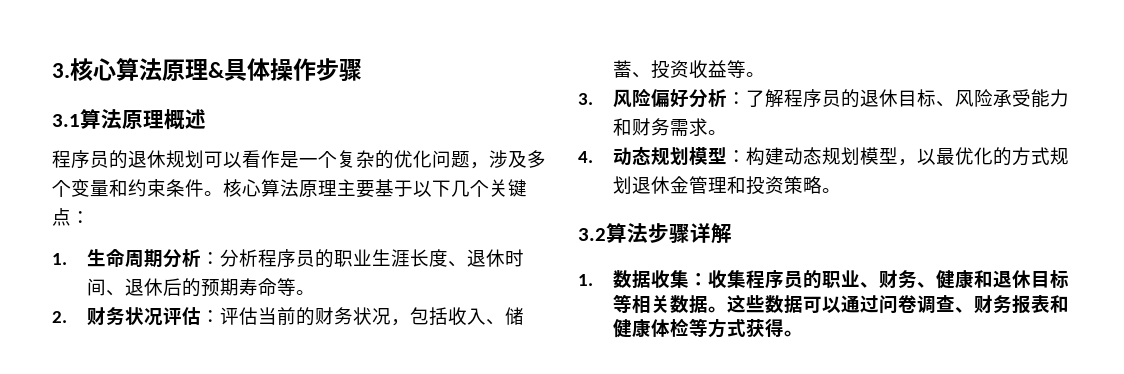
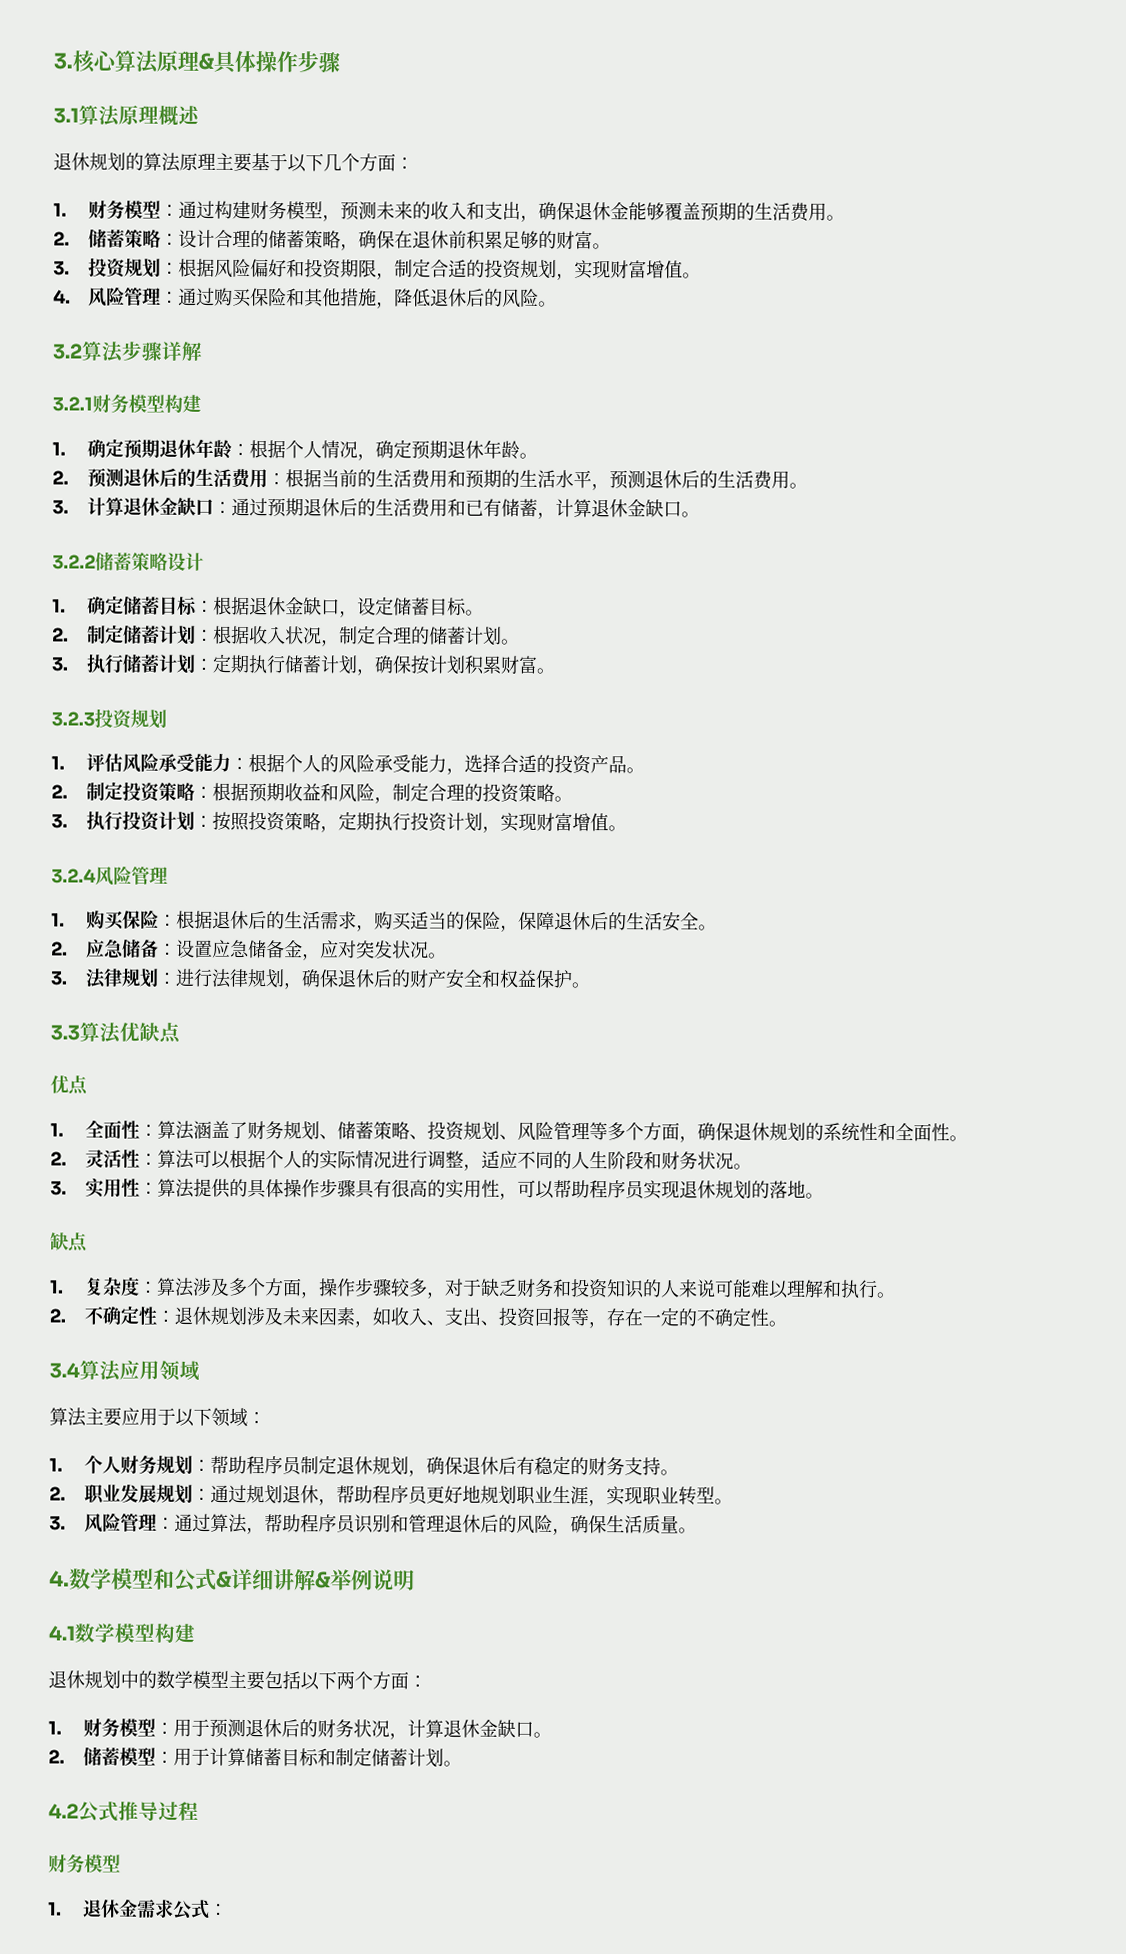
[52,150,546,169] [52,179,261,197] 程序员的退休规划可以看作是一个复杂的优化问题，涉及多个变量和约束条件。核心 -> [53,152,144,172] 退休规划的
[489,179,527,197] [52,208,90,226] [52,249,524,268] [86,278,315,297] [52,307,524,326] [612,60,765,79] [578,88,1069,108] [612,118,727,136] [578,146,1069,166] [612,176,822,195] 关键点： // 1.生命周期分析：分析程序员的职业生涯长度、退休时间、退休后的预期寿命等。 // 2.财务状况评估：评估当前的财务状况，包括收入、储蓄、投资收益等。 // 3.风险偏好分析：了解程序员的退休目标、风险承受能力和财务需求。 // 4.动态规划模型：构建动态规划模型，以最优化的方式规划退休金管理和投资策略 -> [359,153,414,172] [53,200,846,222] [53,228,612,251] [53,257,702,281] [53,286,540,309] 方面： // 1.财务模型：通过构建财务模型，预测未来的收入和支出，确保退休金能够覆盖预期的生活费用。 // 2.储蓄策略：设计合理的储蓄策略，确保在退休前积累足够的财富。 // 3.投资规划：根据风险偏好和投资期限，制定合适的投资规划，实现财富增值。 // 4.风险管理：通过购买保险和其他措施，降低退休后的风险
[578,270,1069,289] [612,294,1069,314] [612,318,803,338] 1.数据收集：收集程序员的职业、财务、健康和退休目标等相关数据。这些数据可以通过问卷调查、财务报表和健康体检等方式获得。 -> [52,394,201,414] [52,438,539,461] [52,468,809,491] [52,497,701,519] [52,551,204,571] [52,595,485,618] [52,624,521,647] [51,653,556,676] [51,708,167,729] [51,752,646,775] [51,781,574,804] [51,810,628,833] [51,865,168,886] [51,909,718,932] [51,938,448,961] [50,968,591,990] [50,1022,181,1044] [50,1075,89,1096] [50,1120,969,1143] [50,1149,753,1171] [50,1178,825,1200] [50,1232,89,1253] [50,1276,897,1299] [49,1305,788,1329] [49,1360,200,1382] [49,1407,266,1428] [49,1455,680,1477] [49,1484,734,1507] [49,1512,698,1536] [49,1568,415,1592] [48,1623,195,1643] [48,1670,427,1691] [48,1718,553,1740] [48,1746,463,1768] [48,1801,199,1823] [48,1854,121,1874] [48,1899,229,1920] 3.2.1财务模型构建 // 1.确定预期退休年龄：根据个人情况，确定预期退休年龄。 // 2.预测退休后的生活费用：根据当前的生活费用和预期的生活水平，预测退休后的生活费用。 // 3.计算退休金缺口：通过预期退休后的生活费用和已有储蓄，计算退休金缺口。 // 3.2.2储蓄策略设计 // 1.确定储蓄目标：根据退休金缺口，设定储蓄目标。 // 2.制定储蓄计划：根据收入状况，制定合理的储蓄计划。 // 3.执行储蓄计划：定期执行储蓄计划，确保按计划积累财富。 // 3.2.3投资规划 // 1.评估风险承受能力：根据个人的风险承受能力，选择合适的投资产品。 // 2.制定投资策略：根据预期收益和风险，制定合理的投资策略。 // 3.执行投资计划：按照投资策略，定期执行投资计划，实现财富增值。 // 3.2.4风险管理 // 1.购买保险：根据退休后的生活需求，购买适当的保险，保障退休后的生活安全。 // 2.应急储备：设置应急储备金，应对突发状况。 // 3.法律规划：进行法律规划，确保退休后的财产安全和权益保护。 // 3.3算法优缺点 // 优点 // 1.全面性：算法涵盖了财务规划、储蓄策略、投资规划、风险管理等多个方面，确保退休规划的系统性和全面性。 // 2.灵活性：算法可以根据个人的实际情况进行调整，适应不同的人生阶段和财务状况。 // 3.实用性：算法提供的具体操作步骤具有很高的实用性，可以帮助程序员实现退休规划的落地。 // 缺点 // 1.复杂度：算法涉及多个方面，操作步骤较多，对于缺乏财务和投资知识的人来说可能难以理解和执行。 // 2.不确定性：退休规划涉及未来因素，如收入、支出、投资回报等，存在一定的不确定性。 // 3.4算法应用领域 // 算法主要应用于以下领域： // 1.个人财务规划：帮助程序员制定退休规划，确保退休后有稳定的财务支持。 // 2.职业发展规划：通过规划退休，帮助程序员更好地规划职业生涯，实现职业转型。 // 3.风险管理：通过算法，帮助程序员识别和管理退休后的风险，确保生活质量。 // 4.数学模型和公式&详细讲解&举例说明 // 4.1数学模型构建 // 退休规划中的数学模型主要包括以下两个方面： // 1.财务模型：用于预测退休后的财务状况，计算退休金缺口。 // 2.储蓄模型：用于计算储蓄目标和制定储蓄计划。 // 4.2公式推导过程 // 财务模型 // 1.退休金需求公式：

